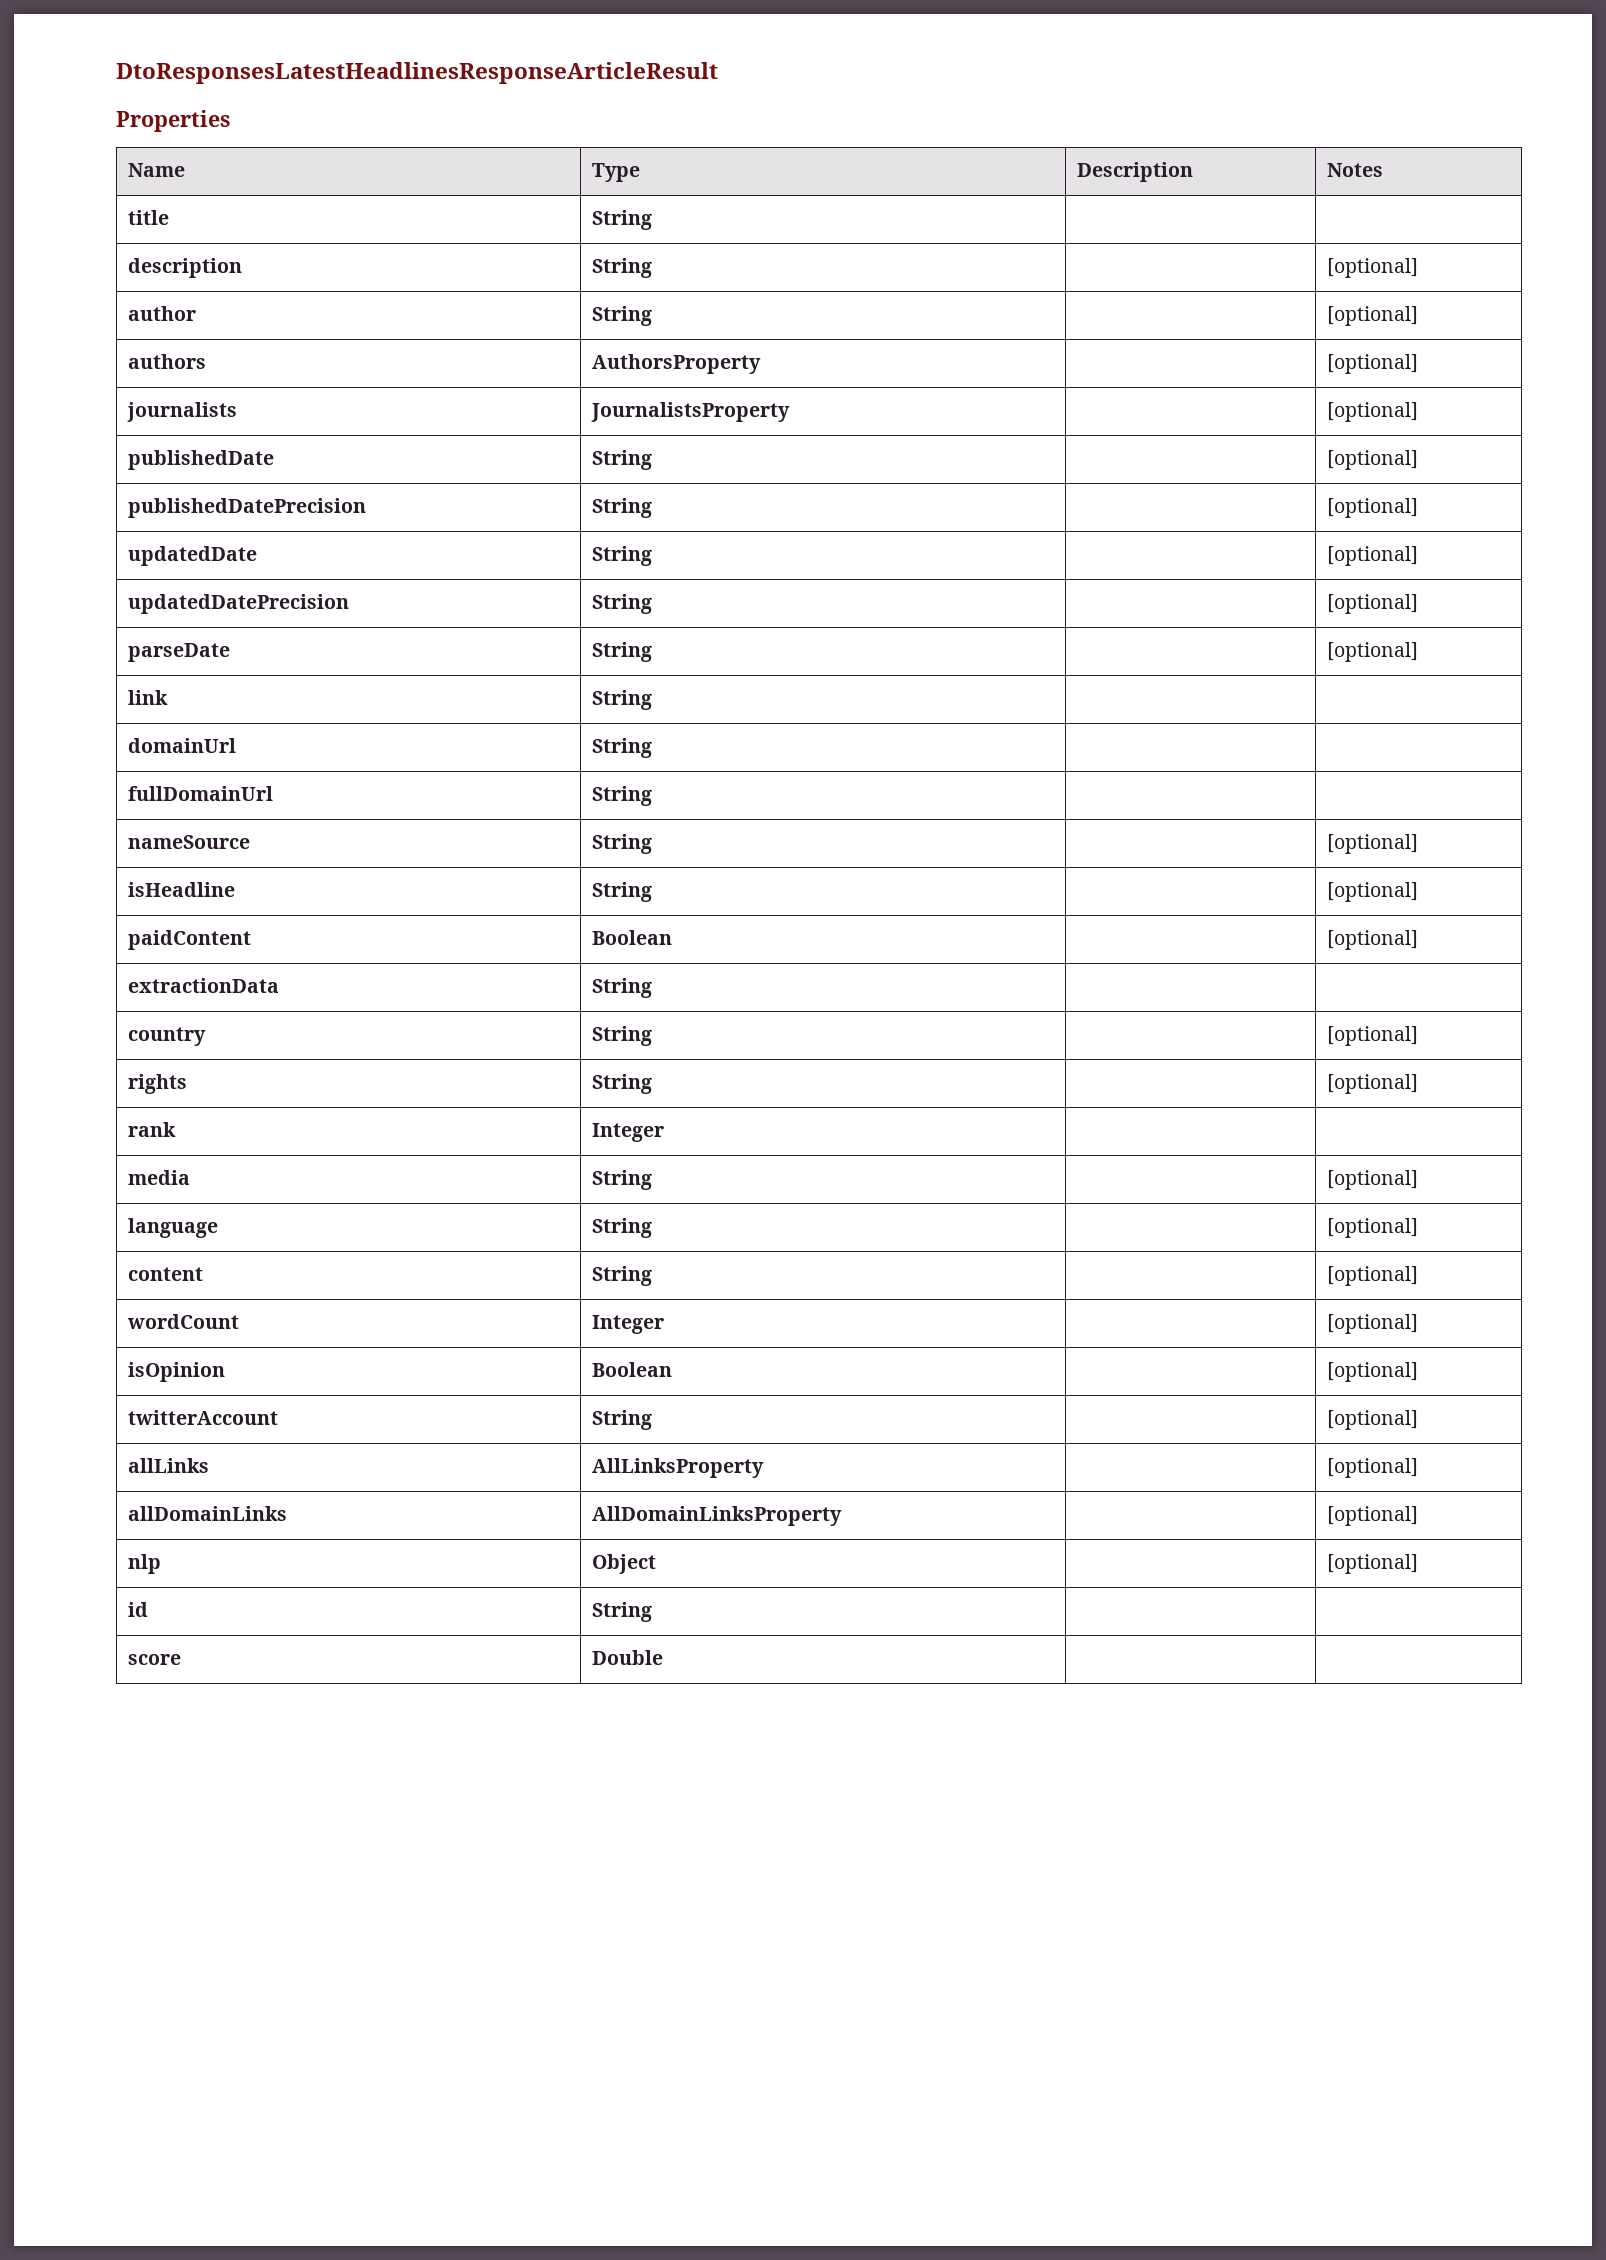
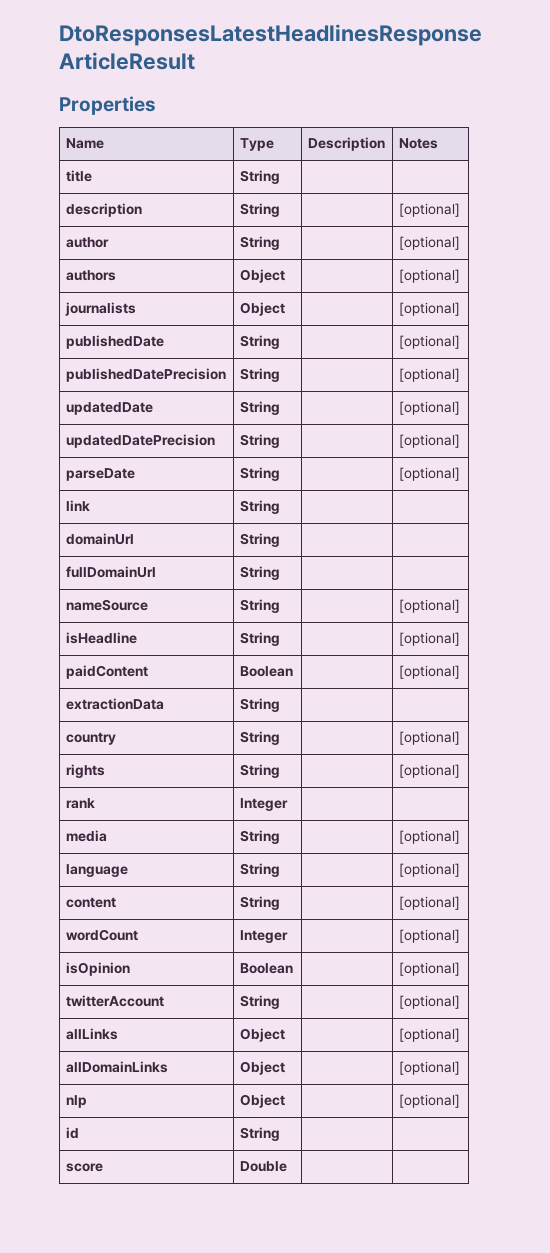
[592,354,762,374] AuthorsProperty -> [239,269,285,283] Object
[591,402,791,422] JournalistsProperty -> [239,302,285,316] Object
[592,1458,765,1478] AllLinksProperty -> [239,1028,285,1042] Object
[592,1506,843,1526] AllDomainLinksProperty -> [239,1061,285,1075] Object

